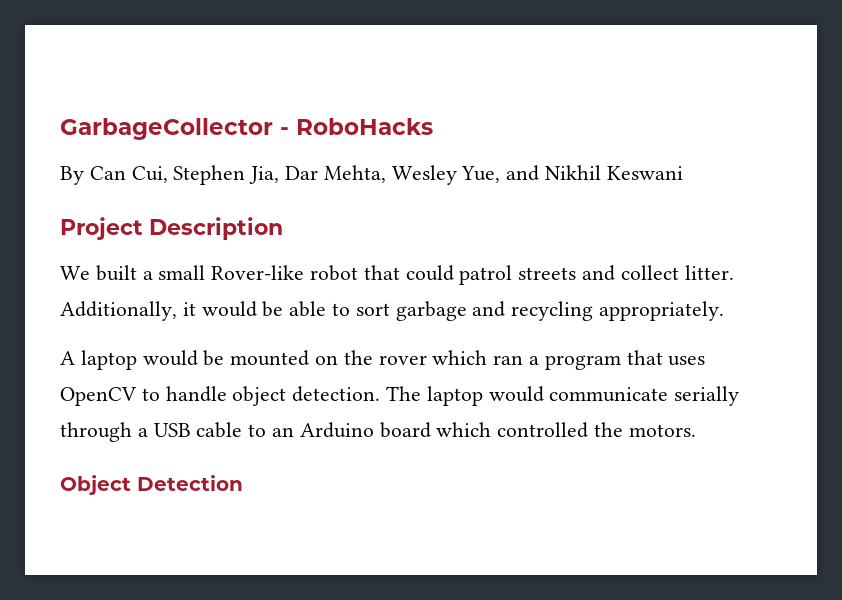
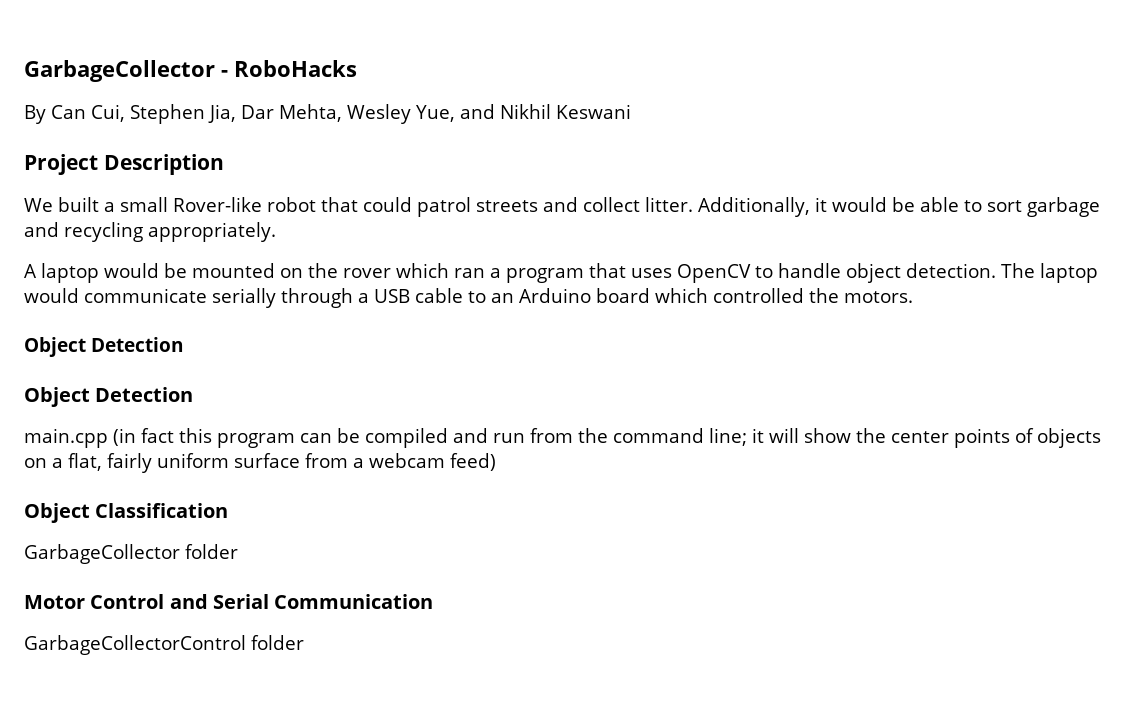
(243, 483) none -> [24,387,194,407] [24,428,1101,448] [24,453,496,473] [24,503,229,523] [24,544,238,564] [24,594,434,609] [24,635,304,655] // Object Detection // main.cpp (in fact this program can be compiled and run from the command line; it will show the center points of objects on a flat, fairly uniform surface from a webcam feed) // Object Classification // GarbageCollector folder // Motor Control and Serial Communication // GarbageCollectorControl folder

